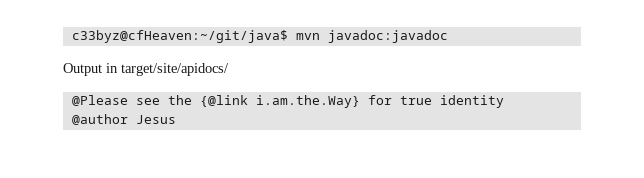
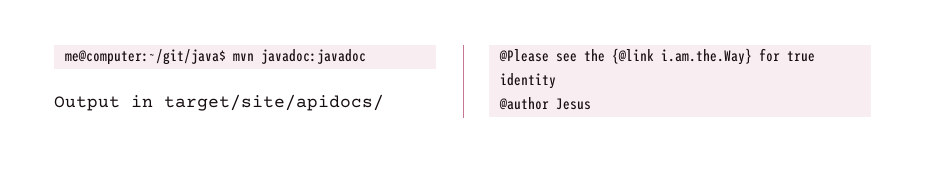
[71,30,288,43] c33byz@cfHeaven:~/git/java$ -> [64,49,226,65] me@computer:~/git/java$

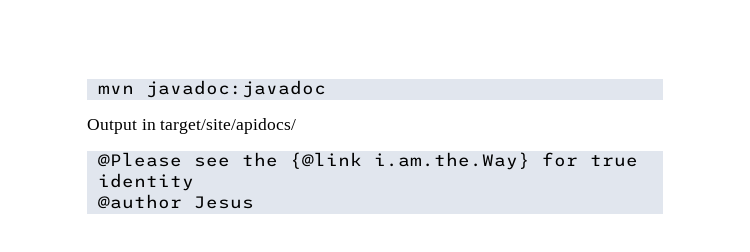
[64,49,226,65] me@computer:~/git/java$ -> (97, 89) none

